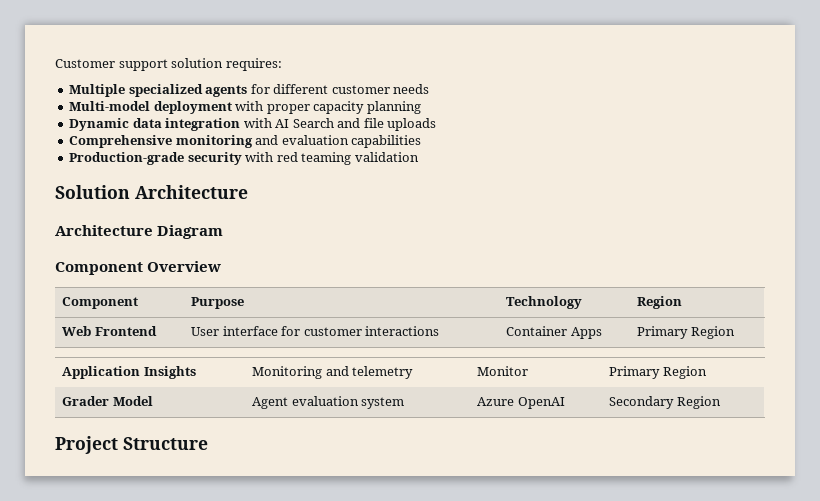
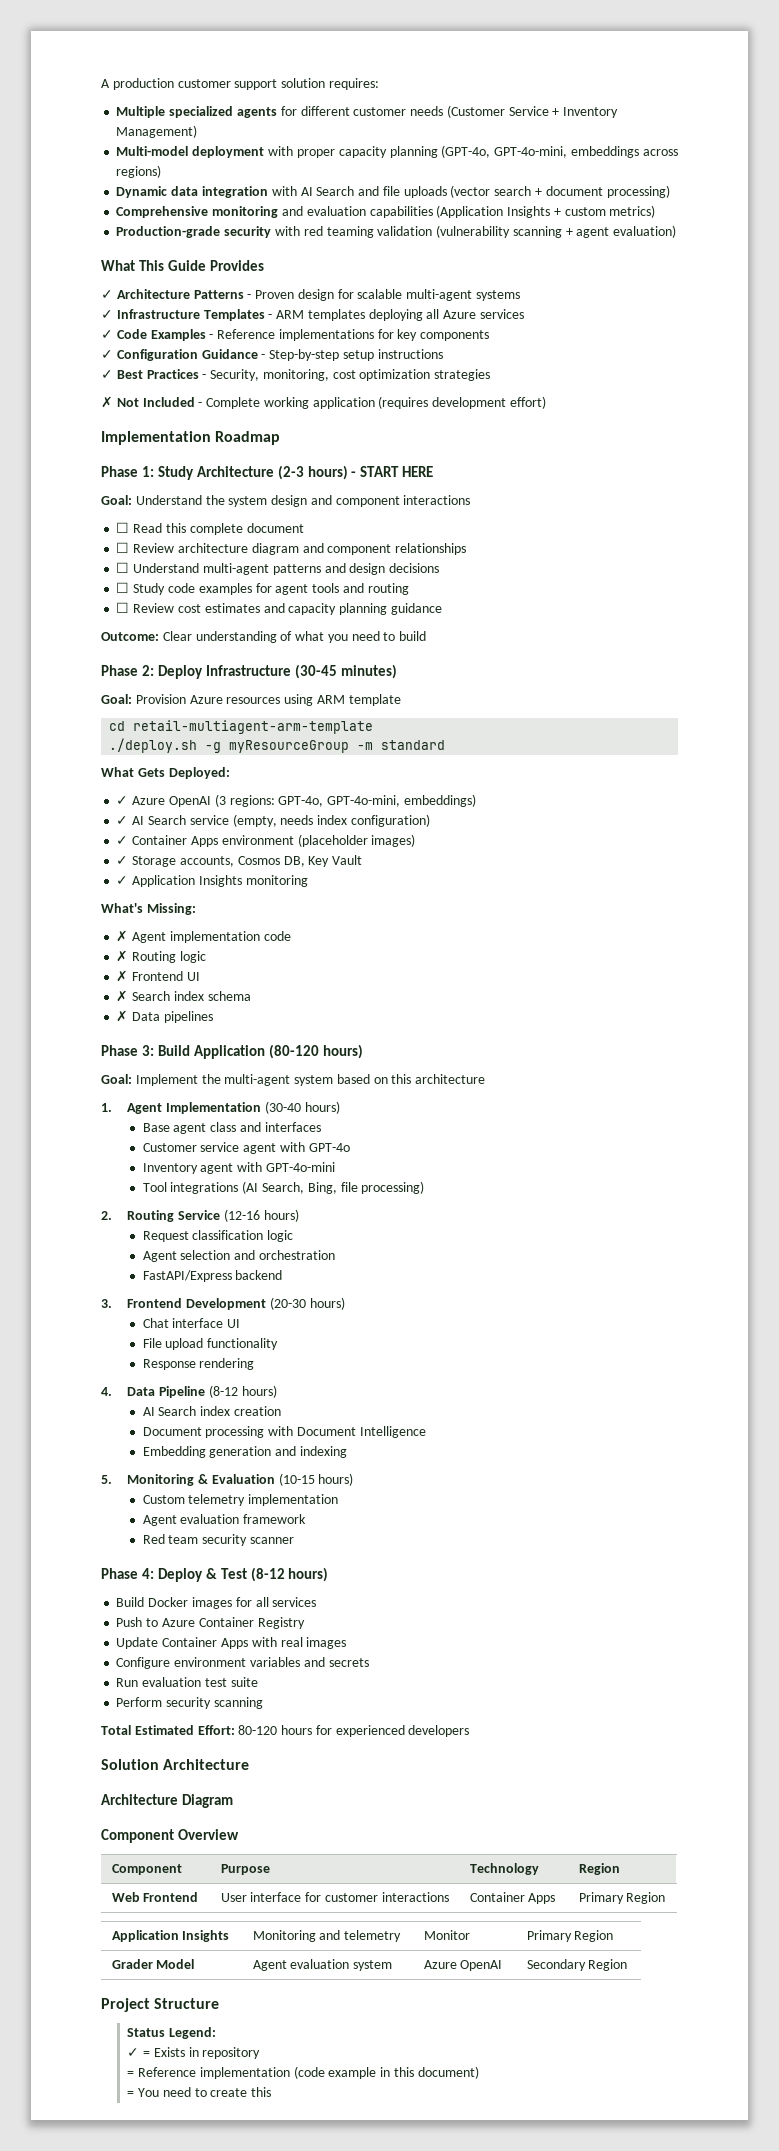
[55,59,115,68] Customer -> [101,78,231,90] A production customer
(430, 89) none -> [446,105,619,118] [116,125,198,138] (Customer Service + Inventory Management)
(421, 107) none -> [441,145,678,158] [116,165,162,178] (GPT-4o, GPT-4o-mini, embeddings across regions)
(437, 124) none -> [450,185,670,198] (vector search + document processing)
(422, 141) none -> [436,205,656,218] (Application Insights + custom metrics)
(419, 157) none -> [436,225,677,238] [101,260,264,271] [101,289,521,301] [101,309,525,321] [101,329,490,341] [101,349,443,361] [101,369,491,381] [101,396,547,409] [101,431,281,445] [101,465,434,480] [101,495,471,507] [116,522,304,535] [116,542,467,555] [116,562,440,575] [116,582,409,595] [116,602,442,615] [101,631,427,643] [101,664,397,679] [101,694,401,706] [109,720,374,734] [109,738,446,753] [101,767,230,779] [116,794,476,807] [116,814,430,827] [116,834,416,847] [116,855,363,867] [116,875,308,887] [101,903,196,915] [116,930,291,943] [116,950,206,963] [116,970,200,982] [116,990,251,1002] [116,1010,213,1023] [101,1044,363,1059] [101,1074,486,1086] [101,1101,340,1114] [142,1122,321,1134] [142,1142,350,1154] [142,1162,335,1174] [142,1181,425,1194] [101,1209,299,1222] [142,1230,294,1242] [142,1250,335,1262] [142,1270,283,1282] [101,1297,345,1310] [142,1318,241,1328] [142,1338,279,1350] [142,1358,255,1370] [101,1385,277,1398] [142,1406,281,1416] [142,1426,426,1438] [142,1446,347,1458] [101,1473,354,1486] [142,1494,339,1506] [142,1514,307,1526] [142,1534,294,1546] [101,1567,329,1582] [116,1597,317,1609] [116,1617,305,1629] [116,1637,347,1649] [116,1657,369,1669] [116,1677,258,1687] [116,1697,263,1709] [101,1725,470,1737] (vulnerability scanning + agent evaluation) // What This Guide Provides // ✓ Architecture Patterns - Proven design for scalable multi-agent systems // ✓ Infrastructure Templates - ARM templates deploying all Azure services // ✓ Code Examples - Reference implementations for key components // ✓ Configuration Guidance - Step-by-step setup instructions // ✓ Best Practices - Security, monitoring, cost optimization strategies // ✗ Not Included - Complete working application (requires development effort) // Implementation Roadmap // Phase 1: Study Architecture (2-3 hours) - START HERE // Goal: Understand the system design and component interactions // ☐ Read this complete document // ☐ Review architecture diagram and component relationships // ☐ Understand multi-agent patterns and design decisions // ☐ Study code examples for agent tools and routing // ☐ Review cost estimates and capacity planning guidance // Outcome: Clear understanding of what you need to build // Phase 2: Deploy Infrastructure (30-45 minutes) // Goal: Provision Azure resources using ARM template // cd retail-multiagent-arm-template // ./deploy.sh -g myResourceGroup -m standard // What Gets Deployed: // ✓ Azure OpenAI (3 regions: GPT-4o, GPT-4o-mini, embeddings) // ✓ AI Search service (empty, needs index configuration) // ✓ Container Apps environment (placeholder images) // ✓ Storage accounts, Cosmos DB, Key Vault // ✓ Application Insights monitoring // What's Missing: // ✗ Agent implementation code // ✗ Routing logic // ✗ Frontend UI // ✗ Search index schema // ✗ Data pipelines // Phase 3: Build Application (80-120 hours) // Goal: Implement the multi-agent system based on this architecture // 1. Agent Implementation (30-40 hours) // Base agent class and interfaces // Customer service agent with GPT-4o // Inventory agent with GPT-4o-mini // Tool integrations (AI Search, Bing, file processing) // 2. Routing Service (12-16 hours) // Request classification logic // Agent selection and orchestration // FastAPI/Express backend // 3. Frontend Development (20-30 hours) // Chat interface UI // File upload functionality // Response rendering // 4. Data Pipeline (8-12 hours) // AI Search index creation // Document processing with Document Intelligence // Embedding generation and indexing // 5. Monitoring & Evaluation (10-15 hours) // Custom telemetry implementation // Agent evaluation framework // Red team security scanner // Phase 4: Deploy & Test (8-12 hours) // Build Docker images for all services // Push to Azure Container Registry // Update Container Apps with real images // Configure environment variables and secrets // Run evaluation test suite // Perform security scanning // Total Estimated Effort: 80-120 hours for experienced developers
(208, 443) none -> [127,2027,217,2039] [127,2047,261,2059] [127,2066,479,2079] [127,2087,272,2097] // Status Legend: // ✓ = Exists in repository // = Reference implementation (code example in this document) // = You need to create this

